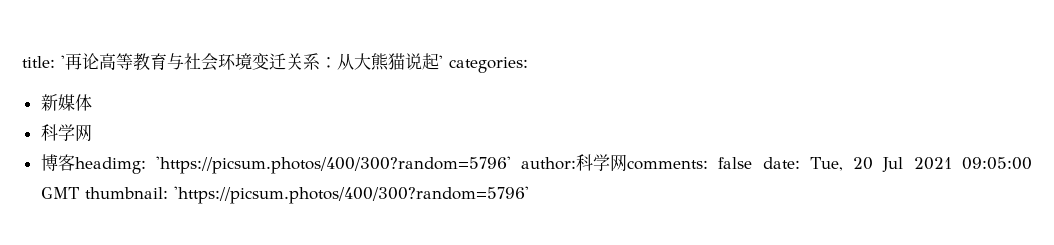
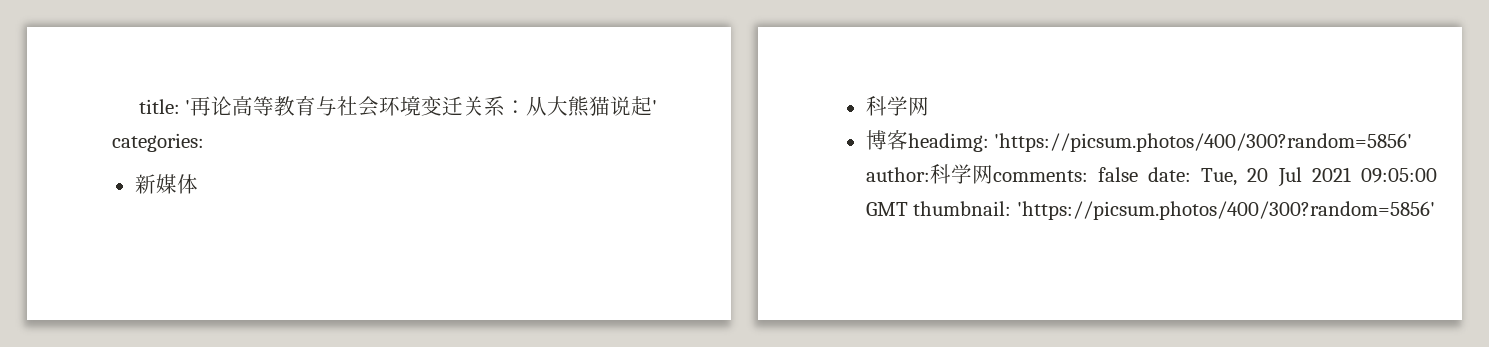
[155,156,511,174] 'https://picsum.photos/400/300?random=5796' -> [994,133,1413,152] 'https://picsum.photos/400/300?random=5856'
[173,186,529,204] 'https://picsum.photos/400/300?random=5796' -> [1016,201,1435,220] 'https://picsum.photos/400/300?random=5856'

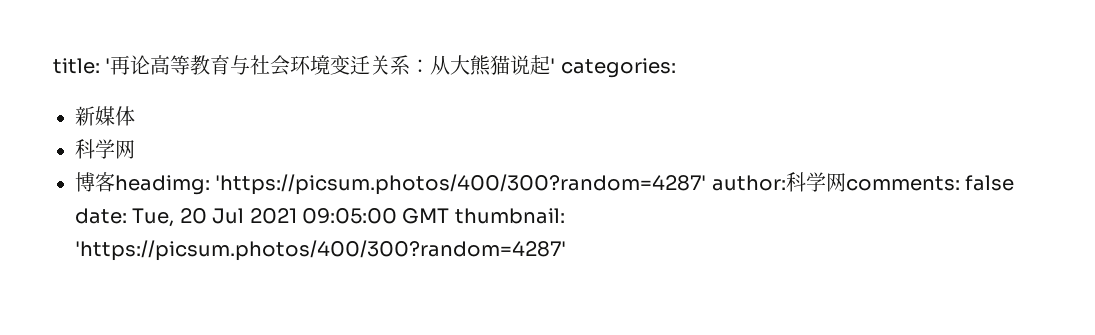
[994,133,1413,152] 'https://picsum.photos/400/300?random=5856' -> [215,174,707,195] 'https://picsum.photos/400/300?random=4287'
[1016,201,1435,220] 'https://picsum.photos/400/300?random=5856' -> [75,240,566,261] 'https://picsum.photos/400/300?random=4287'

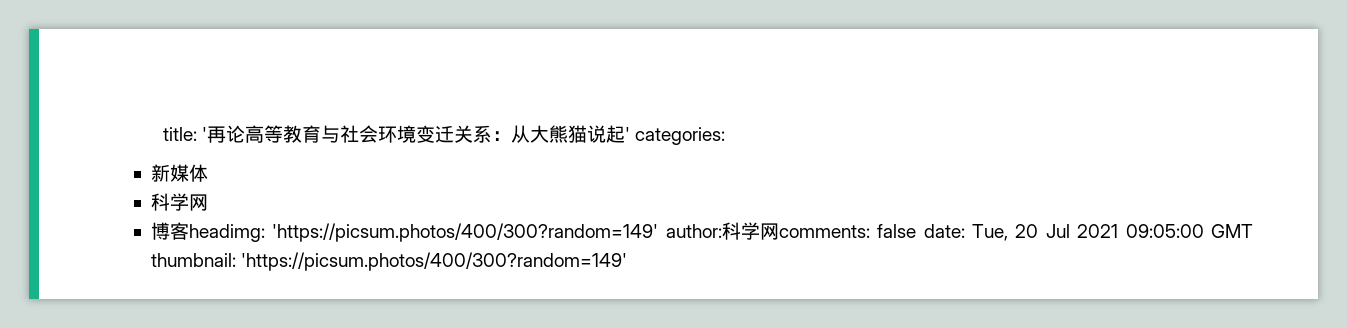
[215,174,707,195] 'https://picsum.photos/400/300?random=4287' -> [272,223,659,242] 'https://picsum.photos/400/300?random=149'
[75,240,566,261] 'https://picsum.photos/400/300?random=4287' -> [241,252,628,271] 'https://picsum.photos/400/300?random=149'

